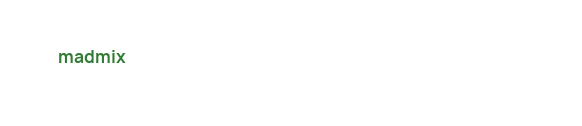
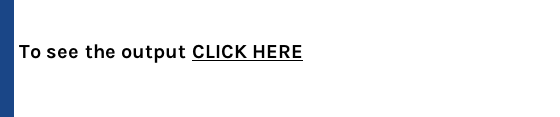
[58,50,126,63] madmix -> [19,44,303,63] To see the output CLICK HERE

